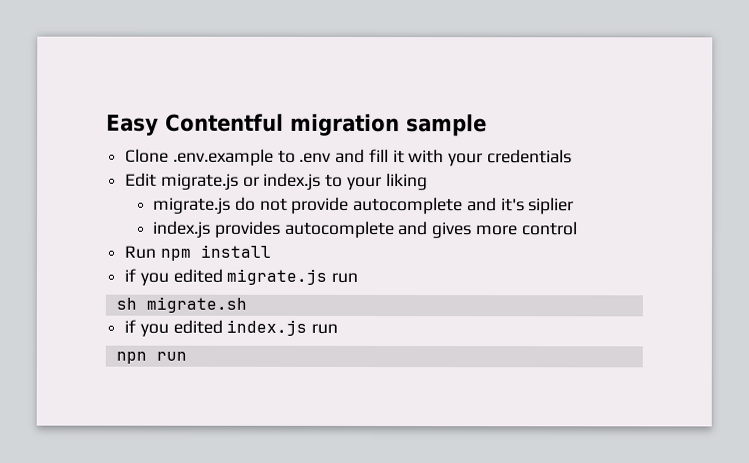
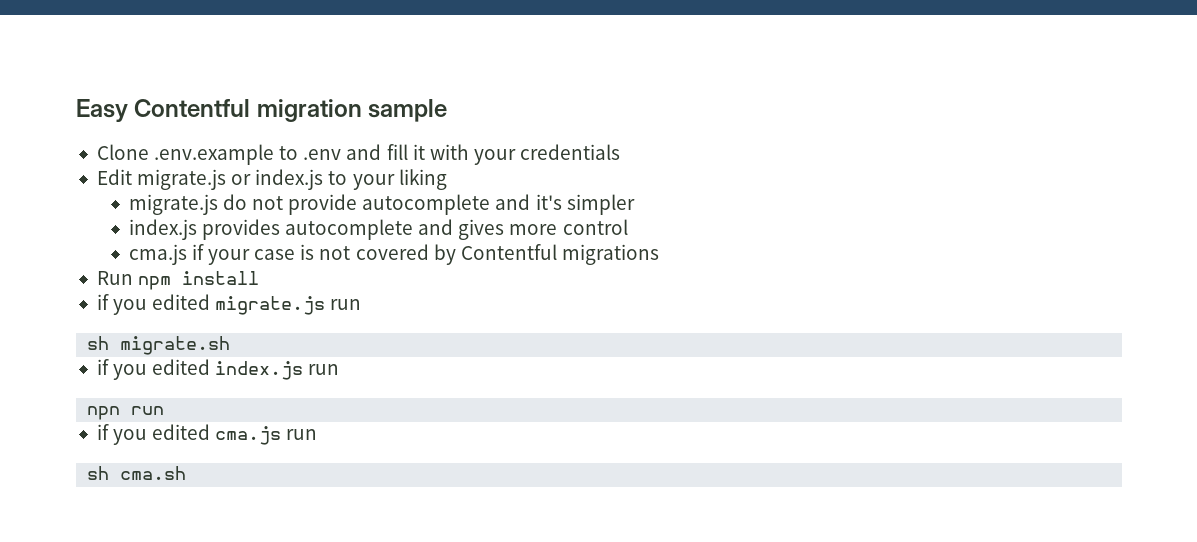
[528,197,575,215] siplier -> [566,194,635,215] simpler
(578, 228) none -> [128,244,659,265] // cma.js if your case is not covered by Contentful migrations
(187, 356) none -> [96,424,318,445] [87,466,187,480] // if you edited cma.js run // sh cma.sh

